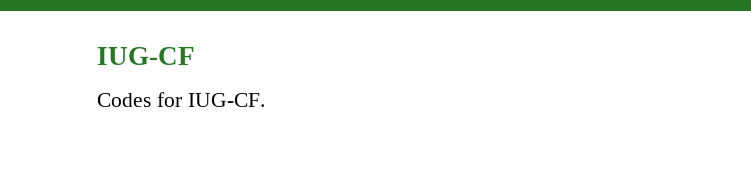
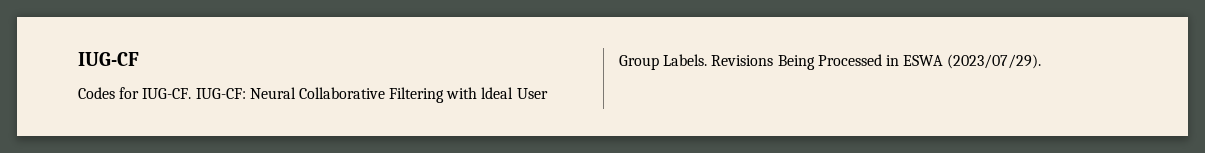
(265, 100) none -> [195,87,548,103] [619,54,1042,70] IUG-CF: Neural Collaborative Filtering with ldeal User Group Labels. Revisions Being Processed in ESWA (2023/07/29).

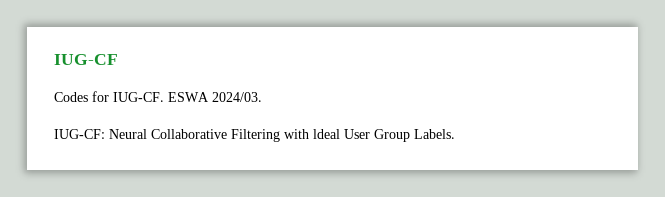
(192, 93) none -> [168,92,262,102] ESWA 2024/03. //
[711,54,1042,70] Revisions Being Processed in ESWA (2023/07/29). -> (455, 134) none

